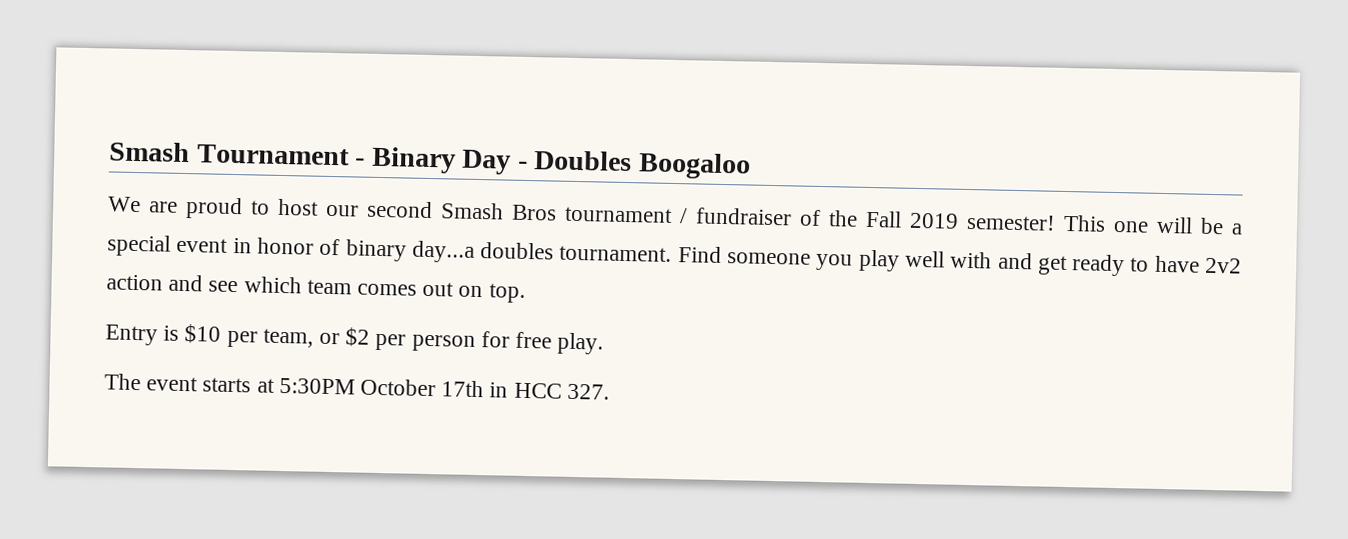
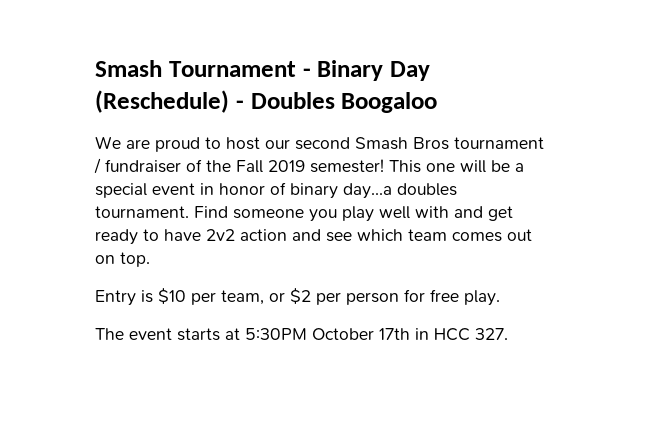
(512, 162) none -> [95,90,229,113] (Reschedule)

